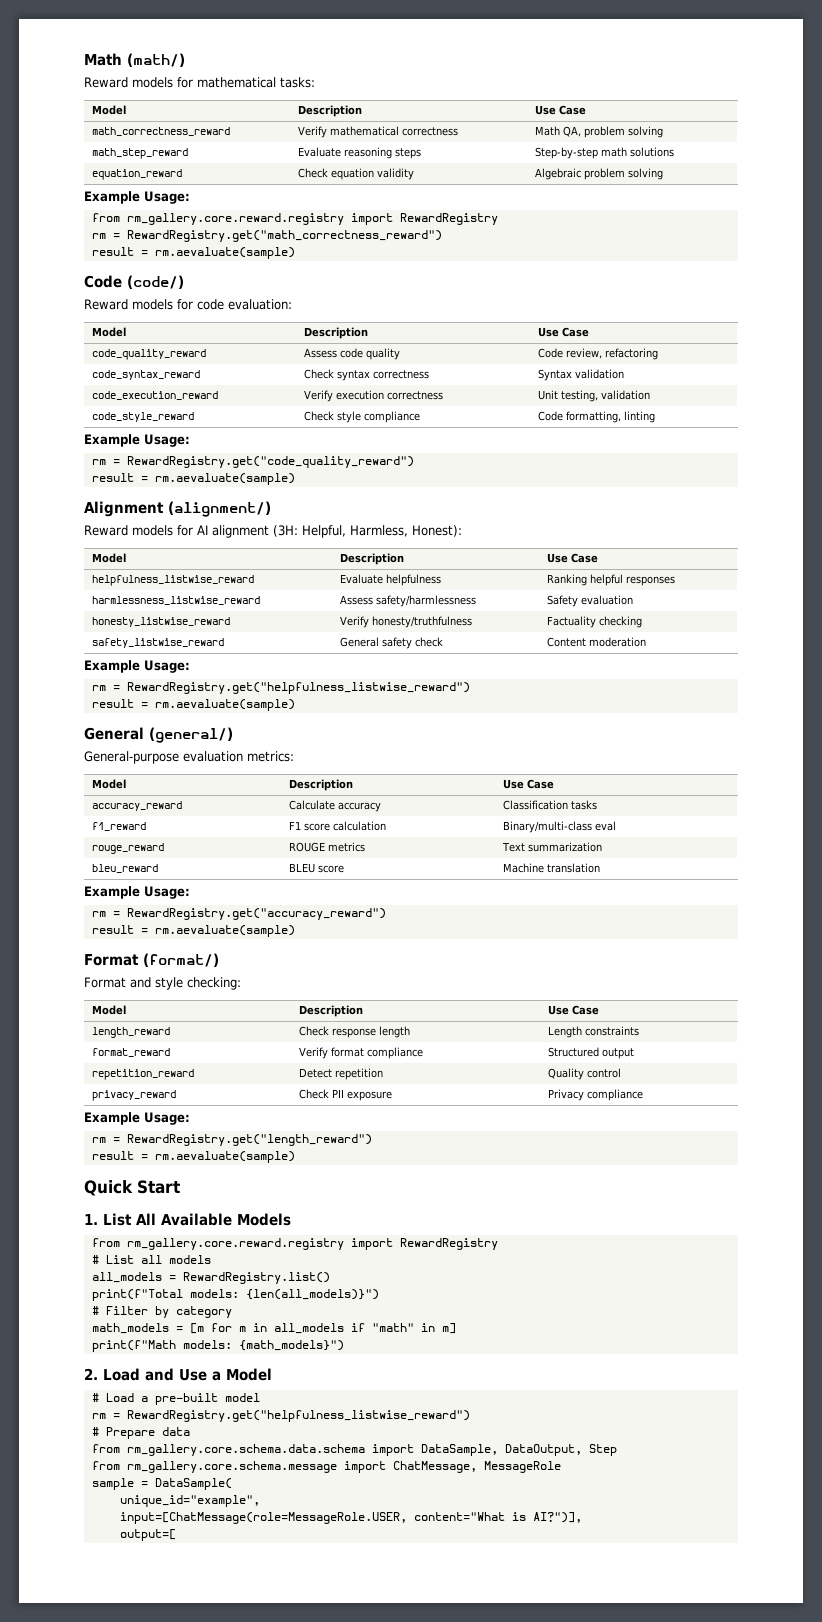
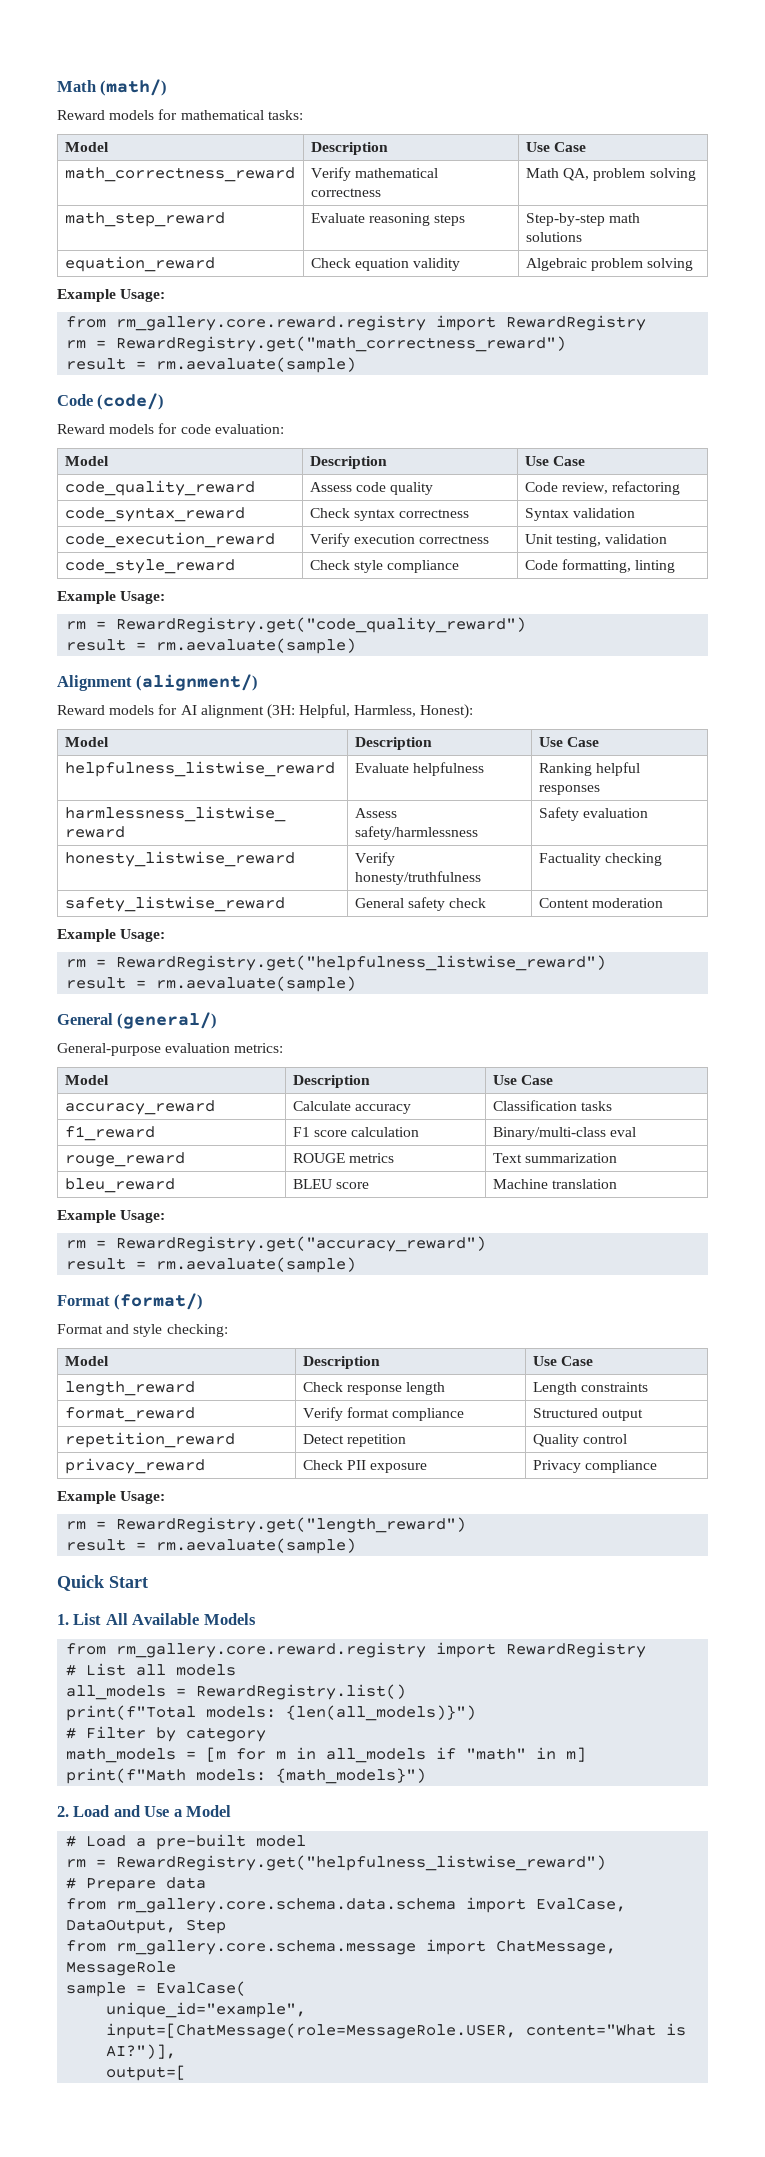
[420,1444,498,1456] DataSample, -> [536,1898,627,1912] EvalCase,
[154,1478,232,1490] DataSample( -> [156,1981,247,1996] EvalCase(

